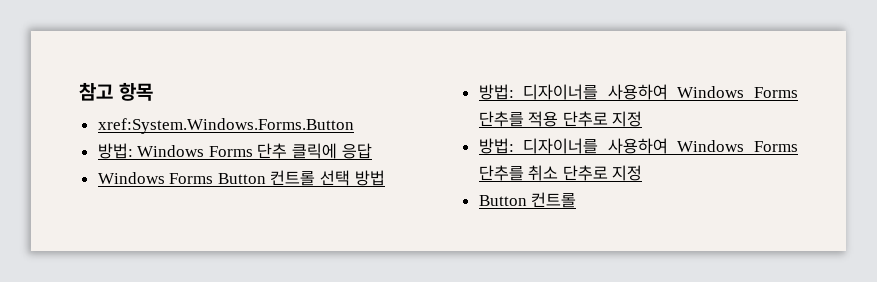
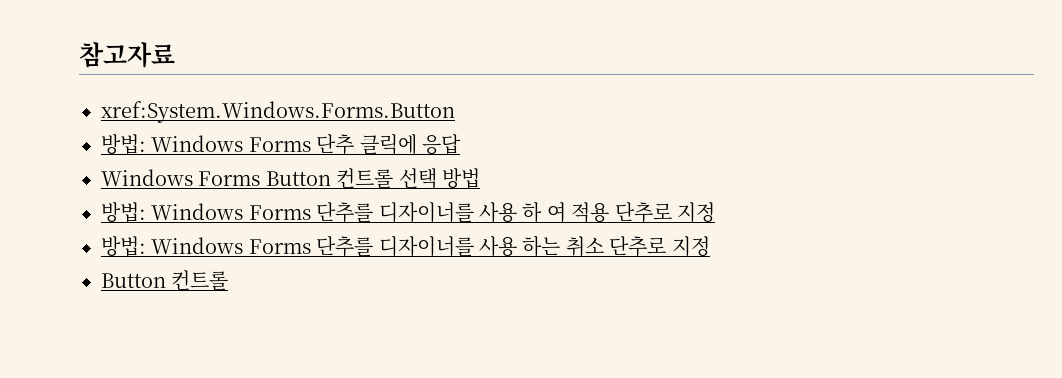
[79,82,153,101] 참고 항목 -> [79,42,175,68] 참고자료
[523,84,798,100] [478,111,524,127] 디자이너를 사용하여 Windows Forms 단추를 -> [151,202,566,223] Windows Forms 단추를 디자이너를 사용 하 여
[523,138,798,154] [478,165,524,181] 디자이너를 사용하여 Windows Forms 단추를 -> [151,236,561,257] Windows Forms 단추를 디자이너를 사용 하는

